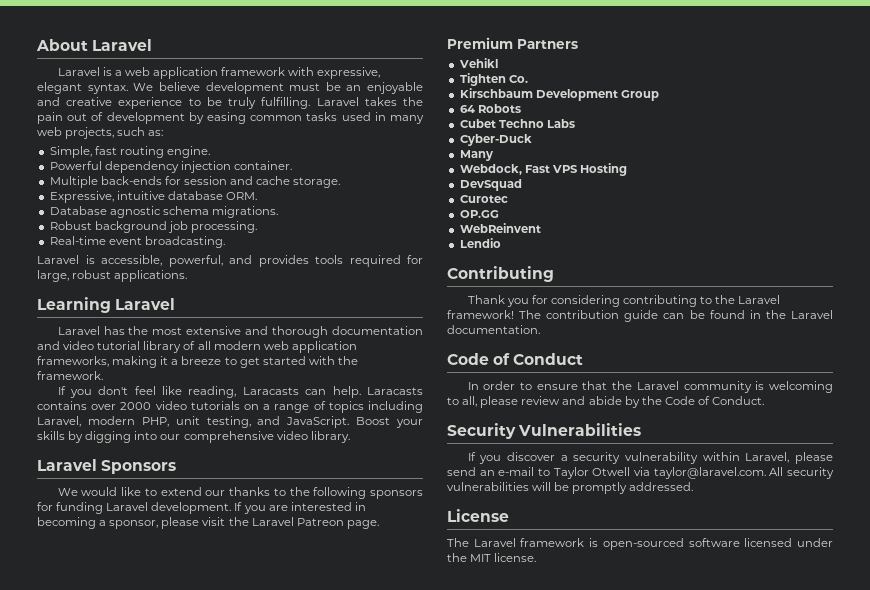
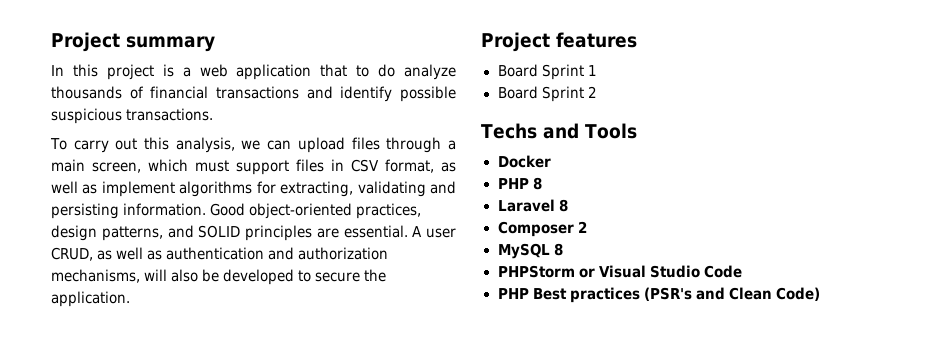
[36,39,153,51] [57,67,381,79] [37,82,423,94] [37,97,424,109] [37,112,424,124] [37,127,164,139] [49,146,210,158] [49,161,292,173] [49,176,341,188] [49,191,257,203] [49,206,278,218] [49,221,257,233] [49,236,225,248] [37,255,423,267] [37,270,188,282] [37,297,176,313] [57,326,423,338] [37,341,357,353] [37,356,358,368] [37,371,103,380] [57,386,424,398] [37,401,423,413] [37,416,423,428] [37,431,350,443] [37,459,177,474] [57,487,423,499] [37,502,366,514] [37,517,379,529] [447,37,578,49] [458,58,498,68] [459,73,528,86] [459,88,659,101] [459,104,521,113] [459,119,575,128] [459,134,532,146] [459,150,493,161] [459,163,627,176] [459,179,522,191] [459,195,508,203] [459,210,499,218] [459,223,541,233] [459,238,501,248] [447,266,554,282] [467,295,781,307] [447,310,833,322] [447,325,540,334] [447,353,584,365] [467,381,833,393] [447,396,765,408] [447,423,642,439] [467,452,833,464] [447,467,834,479] [447,482,694,494] [447,509,509,522] [447,538,833,550] [447,553,537,562] About Laravel // Laravel is a web application framework with expressive, elegant syntax. We believe development must be an enjoyable and creative experience to be truly fulfilling. Laravel takes the pain out of development by easing common tasks used in many web projects, such as: // Simple, fast routing engine. // Powerful dependency injection container. // Multiple back-ends for session and cache storage. // Expressive, intuitive database ORM. // Database agnostic schema migrations. // Robust background job processing. // Real-time event broadcasting. // Laravel is accessible, powerful, and provides tools required for large, robust applications. // Learning Laravel // Laravel has the most extensive and thorough documentation and video tutorial library of all modern web application frameworks, making it a breeze to get started with the framework. // If you don't feel like reading, Laracasts can help. Laracasts contains over 2000 video tutorials on a range of topics including Laravel, modern PHP, unit testing, and JavaScript. Boost your skills by digging into our comprehensive video library. // Laravel Sponsors // We would like to extend our thanks to the following sponsors for funding Laravel development. If you are interested in becoming a sponsor, please visit the Laravel Patreon page. // Premium Partners // Vehikl // Tighten Co. // Kirschbaum Development Group // 64 Robots // Cubet Techno Labs // Cyber-Duck // Many // Webdock, Fast VPS Hosting // DevSquad // Curotec // OP.GG // WebReinvent // Lendio // Contributing // Thank you for considering contributing to the Laravel framework! The contribution guide can be found in the Laravel documentation. // Code of Conduct // In order to ensure that the Laravel community is welcoming to all, please review and abide by the Code of Conduct. // Security Vulnerabilities // If you discover a security vulnerability within Laravel, please send an e-mail to Taylor Otwell via taylor@laravel.com. All security vulnerabilities will be promptly addressed. // License // The Laravel framework is open-sourced software licensed under the MIT license. -> [51,32,215,52] [51,64,456,80] [51,86,456,102] [51,108,214,124] [50,137,456,153] [51,159,456,175] [51,181,457,197] [51,203,422,219] [51,225,456,241] [51,247,389,261] [51,269,387,285] [51,291,130,307] [481,32,637,52] [497,64,597,80] [497,86,597,102] [481,123,637,139] [497,155,551,168] [497,177,542,190] [497,199,568,212] [497,221,587,237] [497,243,563,259] [497,265,742,278] [497,287,820,303] Project summary // In this project is a web application that to do analyze thousands of financial transactions and identify possible suspicious transactions. // To carry out this analysis, we can upload files through a main screen, which must support files in CSV format, as well as implement algorithms for extracting, validating and persisting information. Good object-oriented practices, design patterns, and SOLID principles are essential. A user CRUD, as well as authentication and authorization mechanisms, will also be developed to secure the application. // Project features // Board Sprint 1 // Board Sprint 2 // Techs and Tools // Docker // PHP 8 // Laravel 8 // Composer 2 // MySQL 8 // PHPStorm or Visual Studio Code // PHP Best practices (PSR's and Clean Code)

